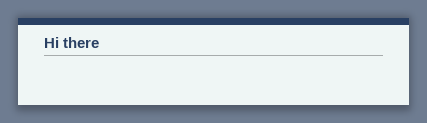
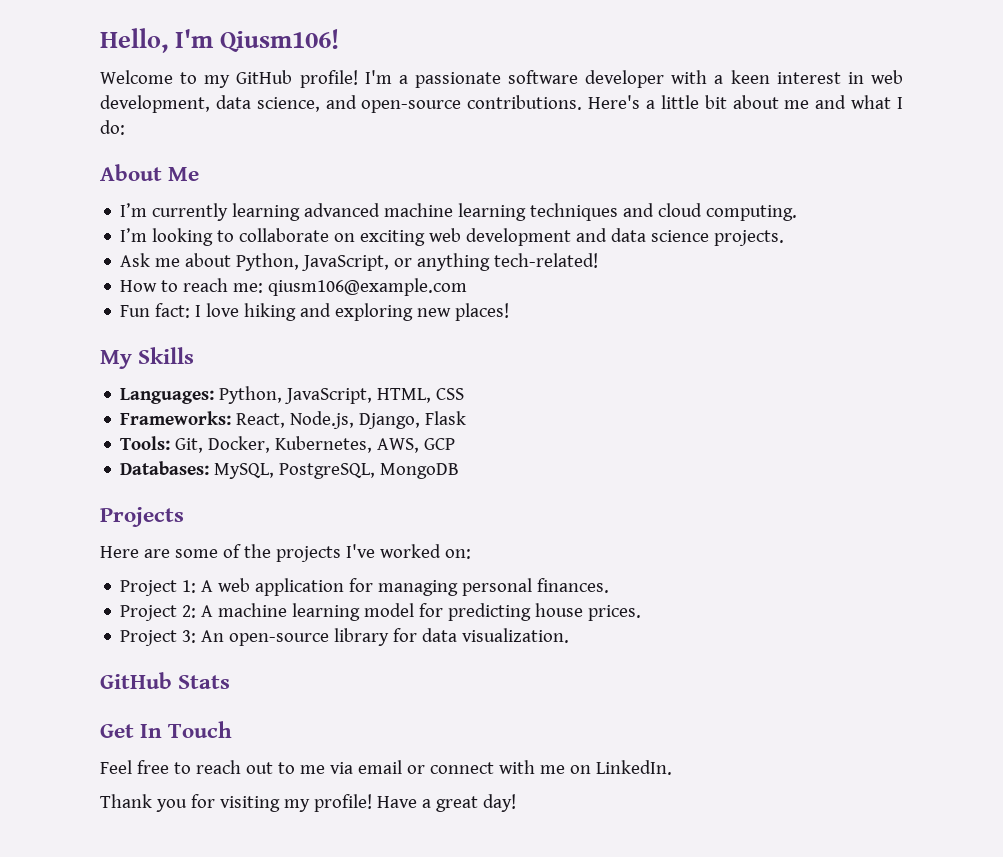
[44,37,100,48] Hi there -> [100,28,340,53] [100,70,903,88] [100,95,904,113] [100,120,125,135] [100,164,200,181] [120,203,798,221] [120,228,785,246] [120,253,599,271] [120,278,468,296] [120,303,510,321] [100,347,195,369] [120,386,465,404] [120,411,467,429] [120,436,456,453] [120,461,460,479] [100,507,184,527] [100,544,471,562] [120,578,610,596] [120,603,642,621] [120,628,570,646] [100,672,231,689] [100,721,233,738] [100,760,672,775] [100,794,516,812] Hello, I'm Qiusm106! // Welcome to my GitHub profile! I'm a passionate software developer with a keen interest in web development, data science, and open-source contributions. Here's a little bit about me and what I do: // About Me // I’m currently learning advanced machine learning techniques and cloud computing. // I’m looking to collaborate on exciting web development and data science projects. // Ask me about Python, JavaScript, or anything tech-related! // How to reach me: qiusm106@example.com // Fun fact: I love hiking and exploring new places! // My Skills // Languages: Python, JavaScript, HTML, CSS // Frameworks: React, Node.js, Django, Flask // Tools: Git, Docker, Kubernetes, AWS, GCP // Databases: MySQL, PostgreSQL, MongoDB // Projects // Here are some of the projects I've worked on: // Project 1: A web application for managing personal finances. // Project 2: A machine learning model for predicting house prices. // Project 3: An open-source library for data visualization. // GitHub Stats // Get In Touch // Feel free to reach out to me via email or connect with me on LinkedIn. // Thank you for visiting my profile! Have a great day!

